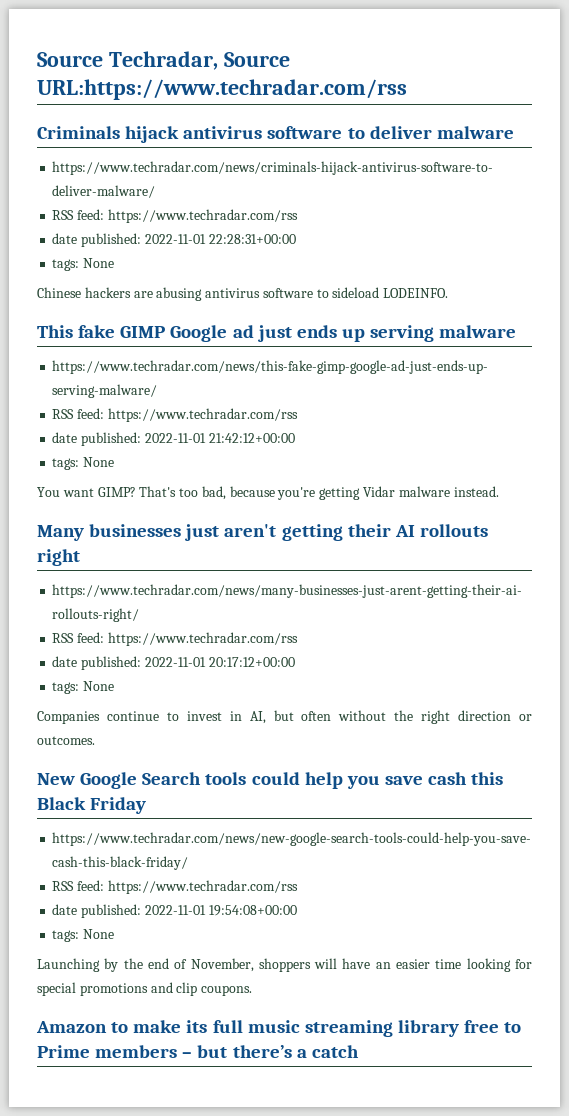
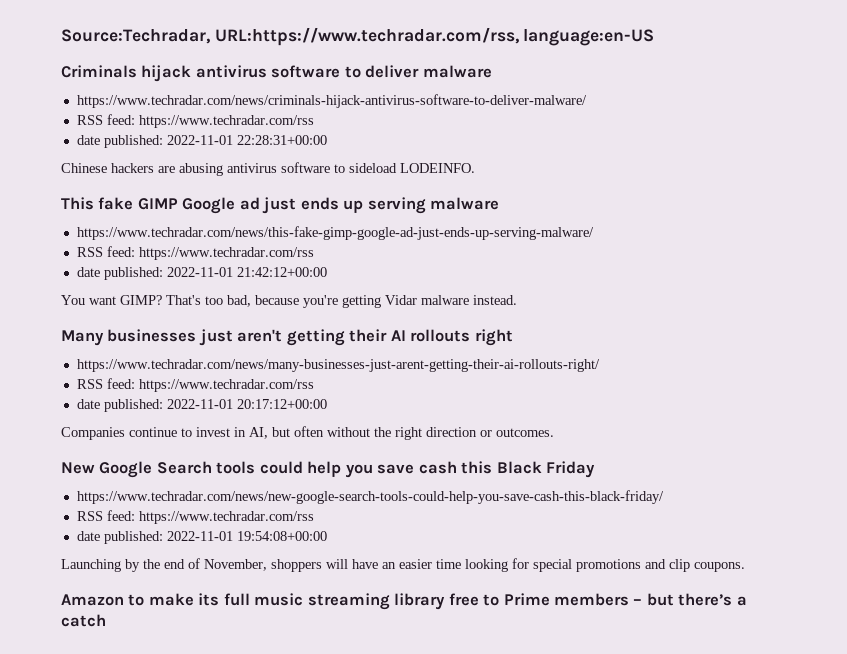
[37,51,290,70] [37,79,407,100] Source Techradar, Source URL:https://www.techradar.com/rss -> [61,27,655,46] Source:Techradar, URL:https://www.techradar.com/rss, language:en-US
[52,258,115,271] // tags: None -> (327, 140) none
[52,457,115,470] // tags: None -> (327, 272) none
[52,681,115,694] // tags: None -> (327, 404) none
[52,929,115,942] // tags: None -> (327, 536) none

